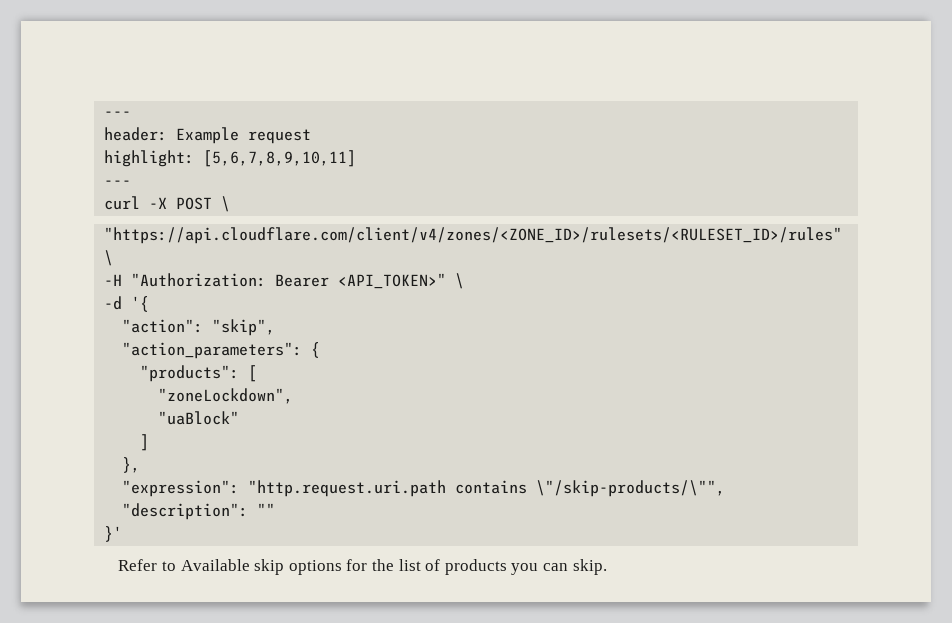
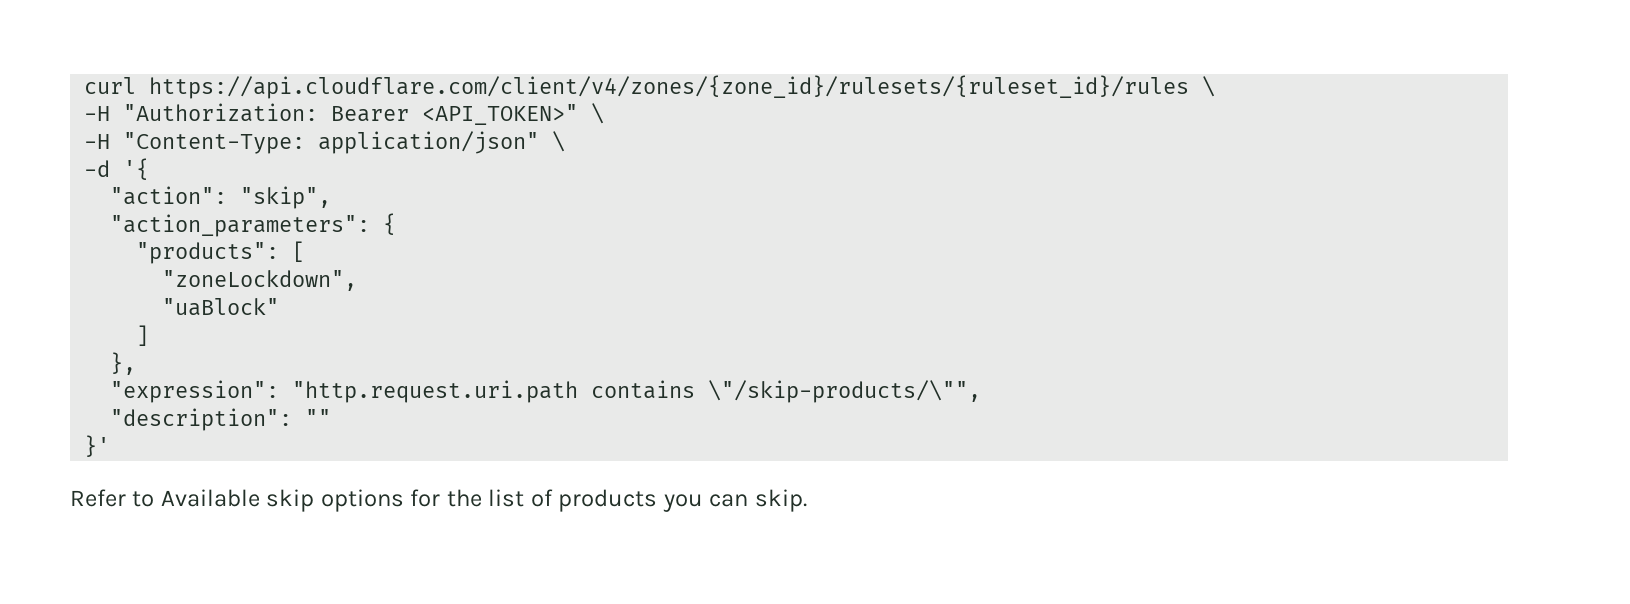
[104,111,132,117] [104,127,312,144] [104,150,357,167] [104,180,132,186] [104,196,231,212] [104,227,843,244] --- // header: Example request // highlight: [5,6,7,8,9,10,11] // --- // curl -X POST \ // "https://api.cloudflare.com/client/v4/zones/<ZONE_ID>/rulesets/<RULESET_ID>/rules" -> [84,75,1190,99] curl https://api.cloudflare.com/client/v4/zones/{zone_id}/rulesets/{ruleset_id}/rules
(465, 281) none -> [84,131,566,154] // -H "Content-Type: application/json" \

